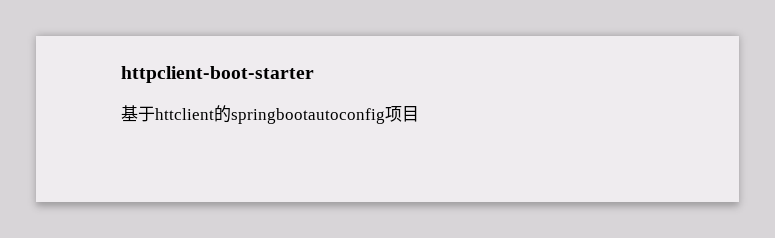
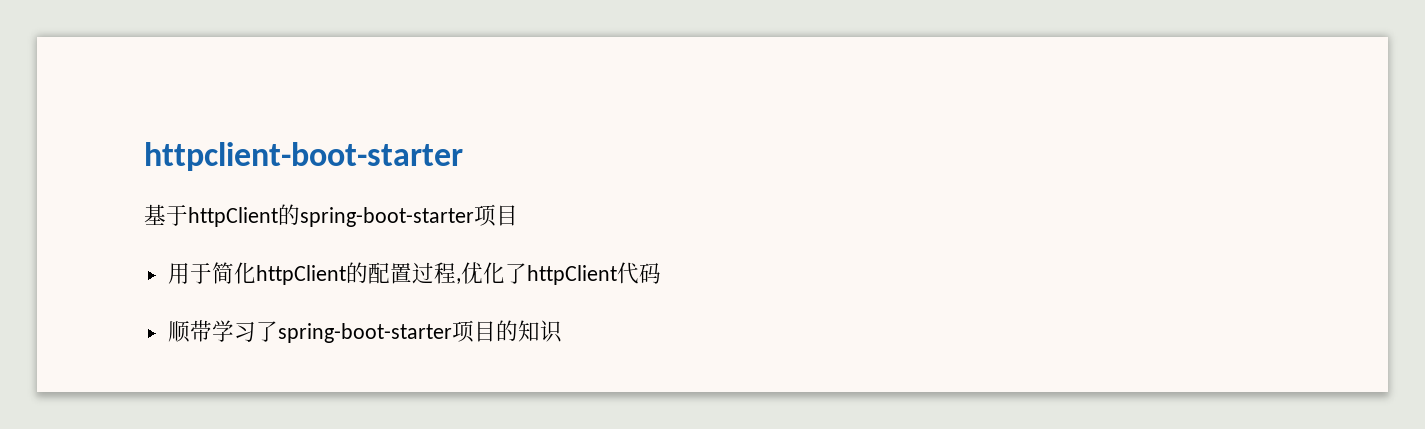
[155,105,419,124] httclient的springbootautoconfig项目 -> [188,204,518,227] [167,262,661,285] [167,320,562,343] httpClient的spring-boot-starter项目 // 用于简化httpClient的配置过程,优化了httpClient代码 // 顺带学习了spring-boot-starter项目的知识

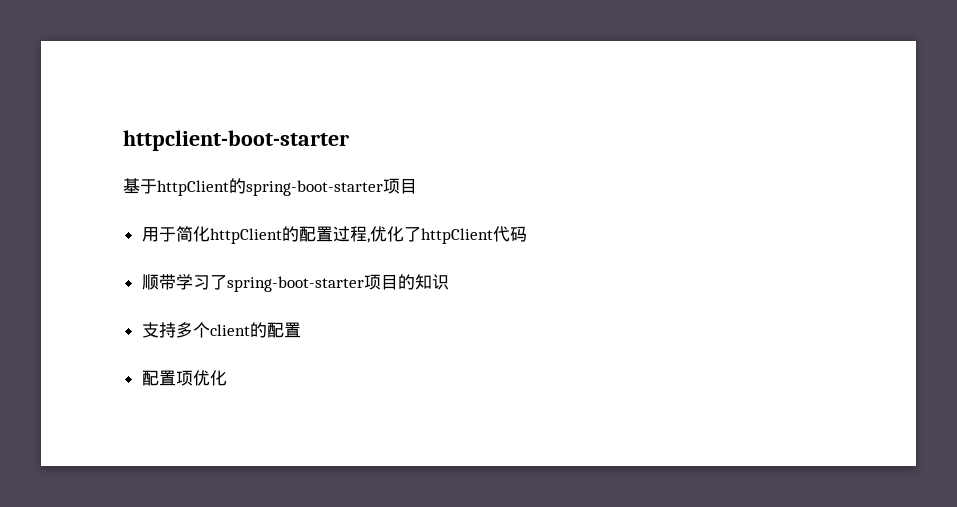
(562, 331) none -> [141,322,301,338] [141,370,227,386] // 支持多个client的配置 // 配置项优化

